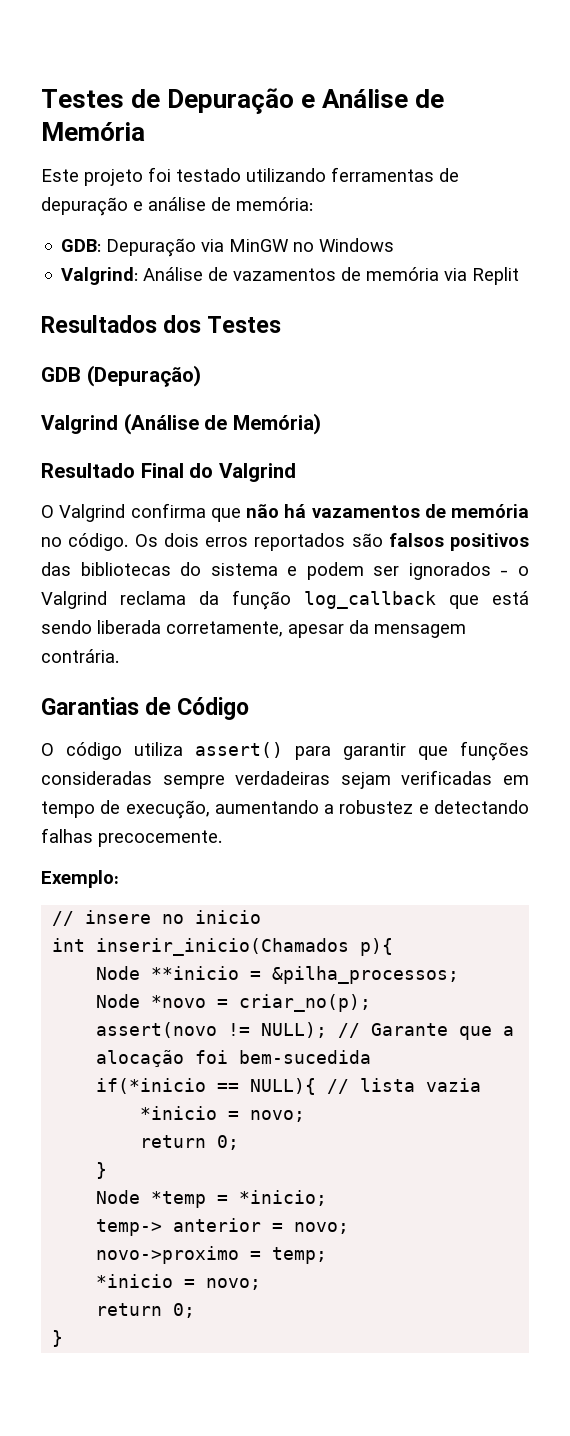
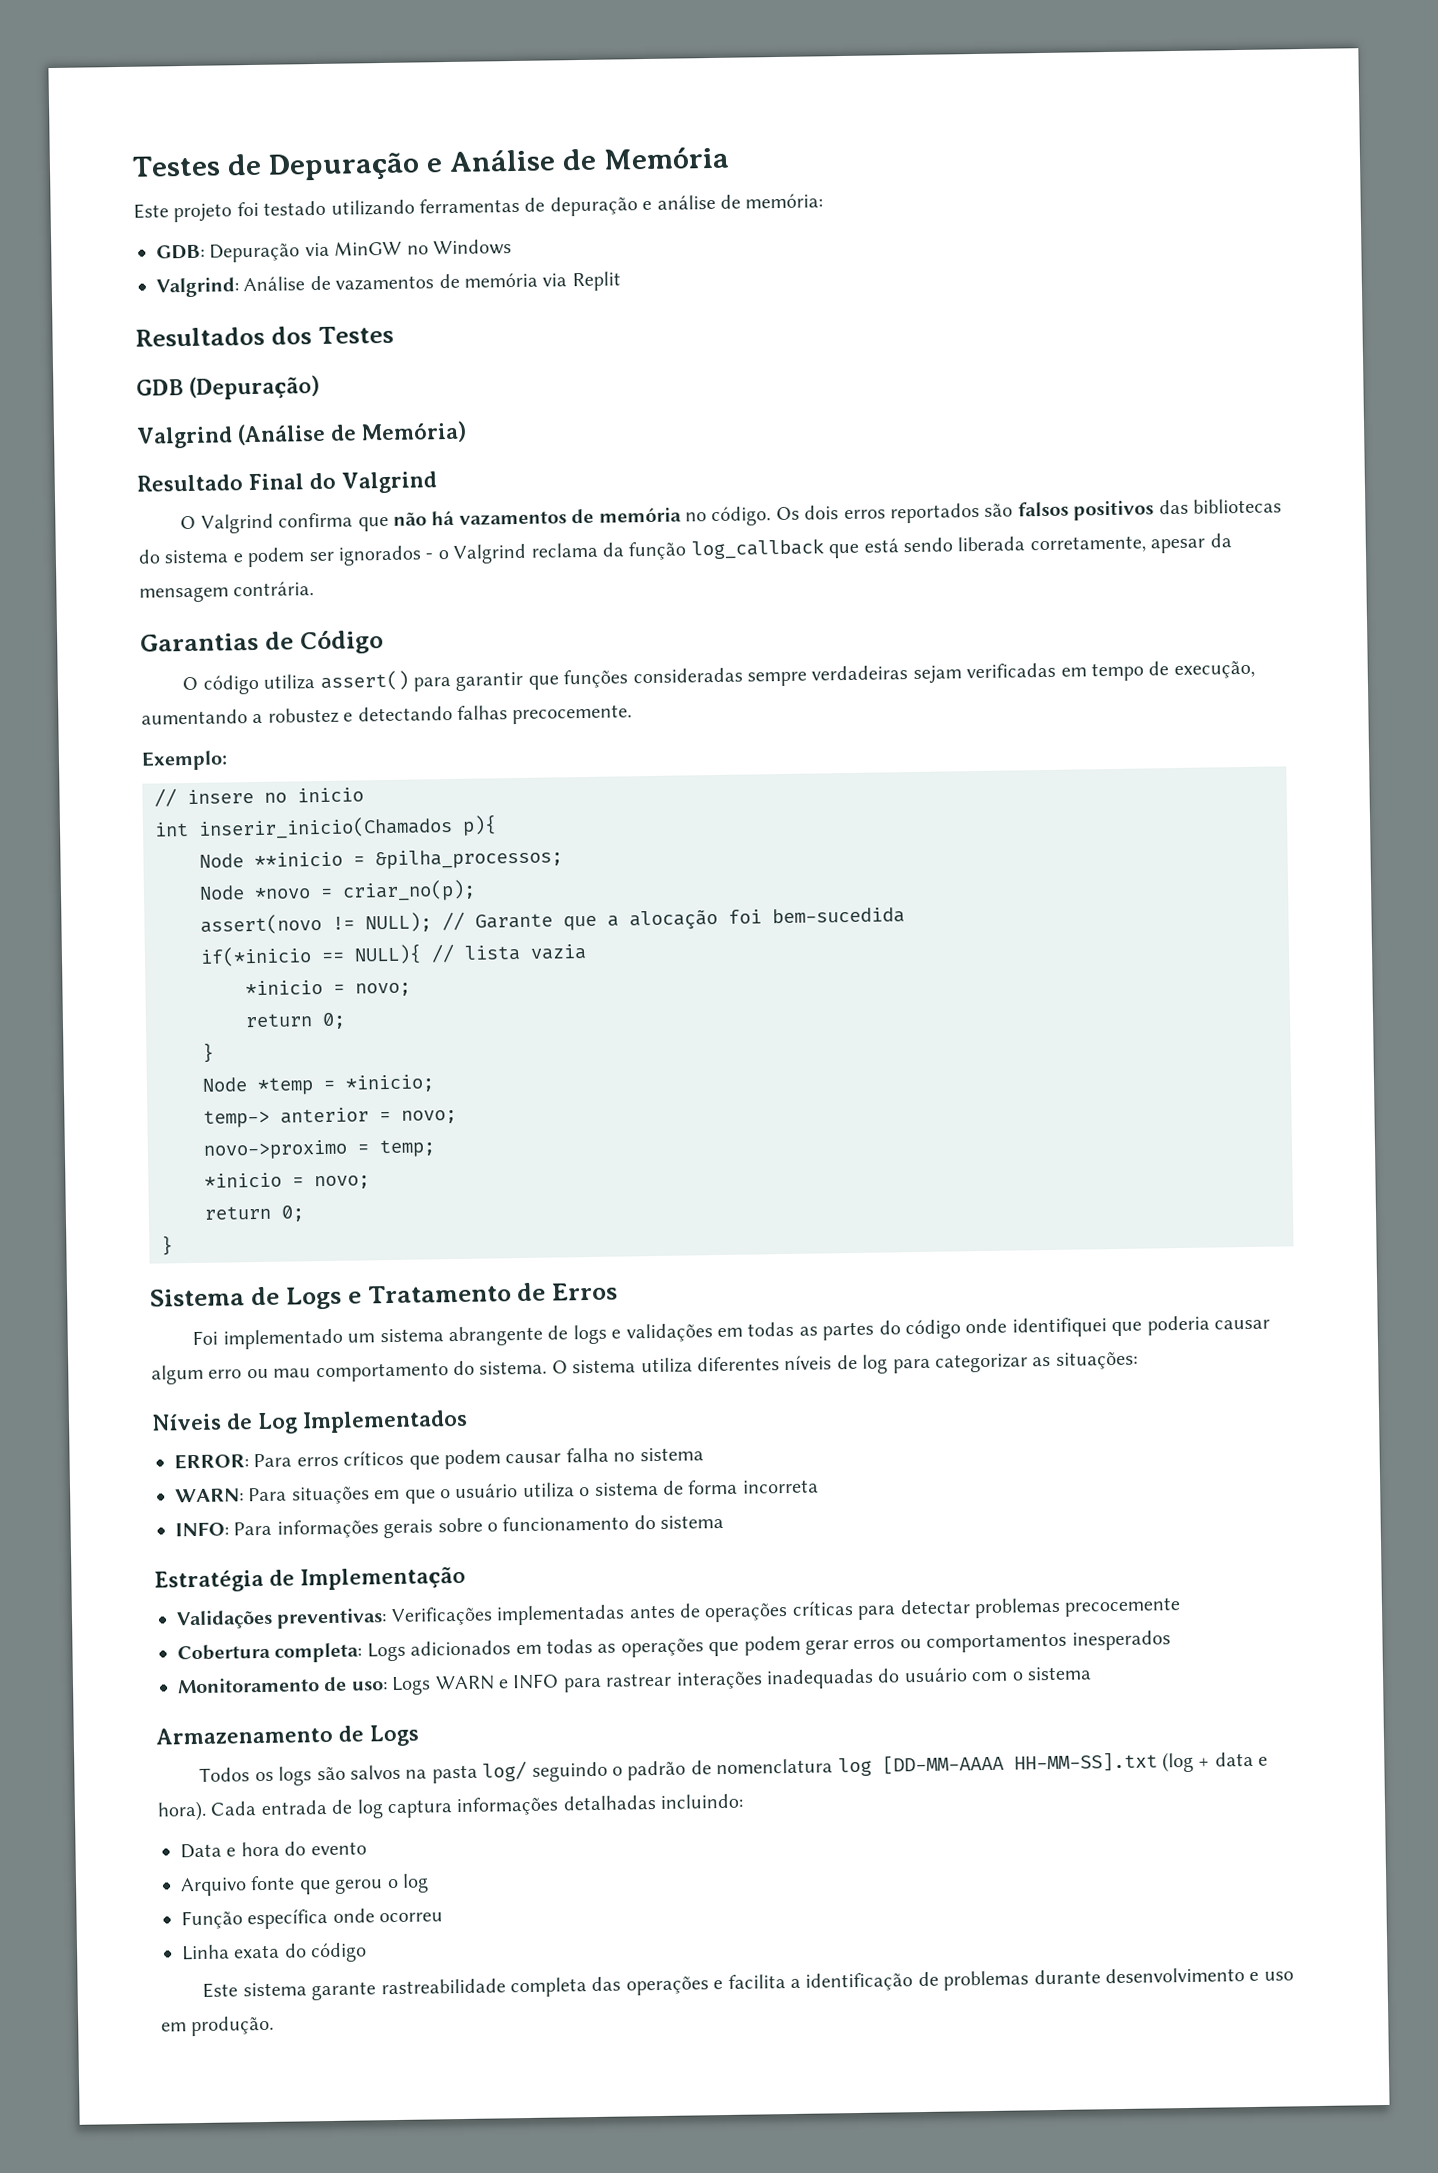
(64, 1338) none -> [150,1282,619,1310] [192,1315,1271,1350] [151,1351,1138,1385] [151,1409,468,1435] [174,1447,704,1470] [175,1479,819,1505] [175,1514,725,1539] [154,1565,466,1593] [176,1597,1182,1630] [177,1630,1171,1663] [177,1666,1092,1696] [156,1724,419,1747] [199,1751,1269,1786] [157,1793,744,1822] [180,1841,367,1859] [180,1873,429,1897] [181,1908,444,1930] [181,1942,368,1963] [202,1967,1294,2001] [161,2015,275,2037] // Sistema de Logs e Tratamento de Erros // Foi implementado um sistema abrangente de logs e validações em todas as partes do código onde identifiquei que poderia causar algum erro ou mau comportamento do sistema. O sistema utiliza diferentes níveis de log para categorizar as situações: // Níveis de Log Implementados // ERROR: Para erros críticos que podem causar falha no sistema // WARN: Para situações em que o usuário utiliza o sistema de forma incorreta // INFO: Para informações gerais sobre o funcionamento do sistema // Estratégia de Implementação // Validações preventivas: Verificações implementadas antes de operações críticas para detectar problemas precocemente // Cobertura completa: Logs adicionados em todas as operações que podem gerar erros ou comportamentos inesperados // Monitoramento de uso: Logs WARN e INFO para rastrear interações inadequadas do usuário com o sistema // Armazenamento de Logs // Todos os logs são salvos na pasta log/ seguindo o padrão de nomenclatura log [DD-MM-AAAA HH-MM-SS].txt (log + data e hora). Cada entrada de log captura informações detalhadas incluindo: // Data e hora do evento // Arquivo fonte que gerou o log // Função específica onde ocorreu // Linha exata do código // Este sistema garante rastreabilidade completa das operações e facilita a identificação de problemas durante desenvolvimento e uso em produção.

